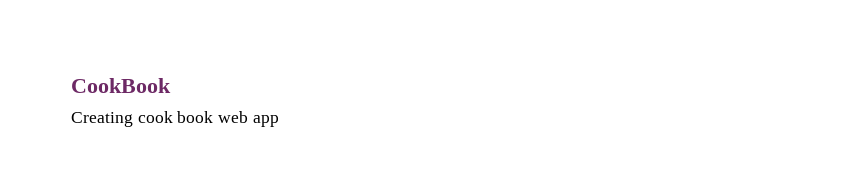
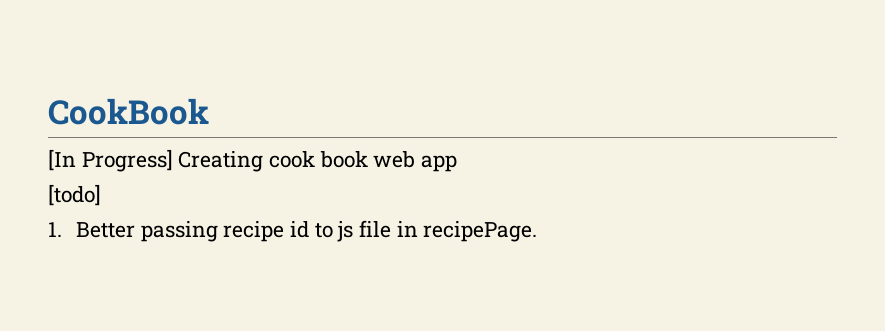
(171, 85) none -> [48,149,173,172] [In Progress]
(279, 121) none -> [48,184,101,206] [48,220,538,242] // [todo] // 1. Better passing recipe id to js file in recipePage.

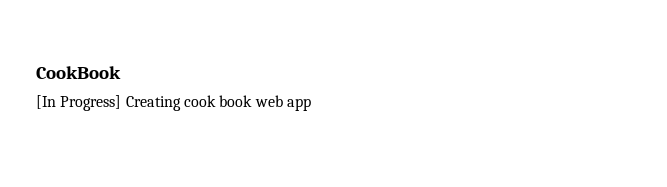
[48,184,101,206] [48,220,538,242] // [todo] // 1. Better passing recipe id to js file in recipePage. -> (311, 104) none

